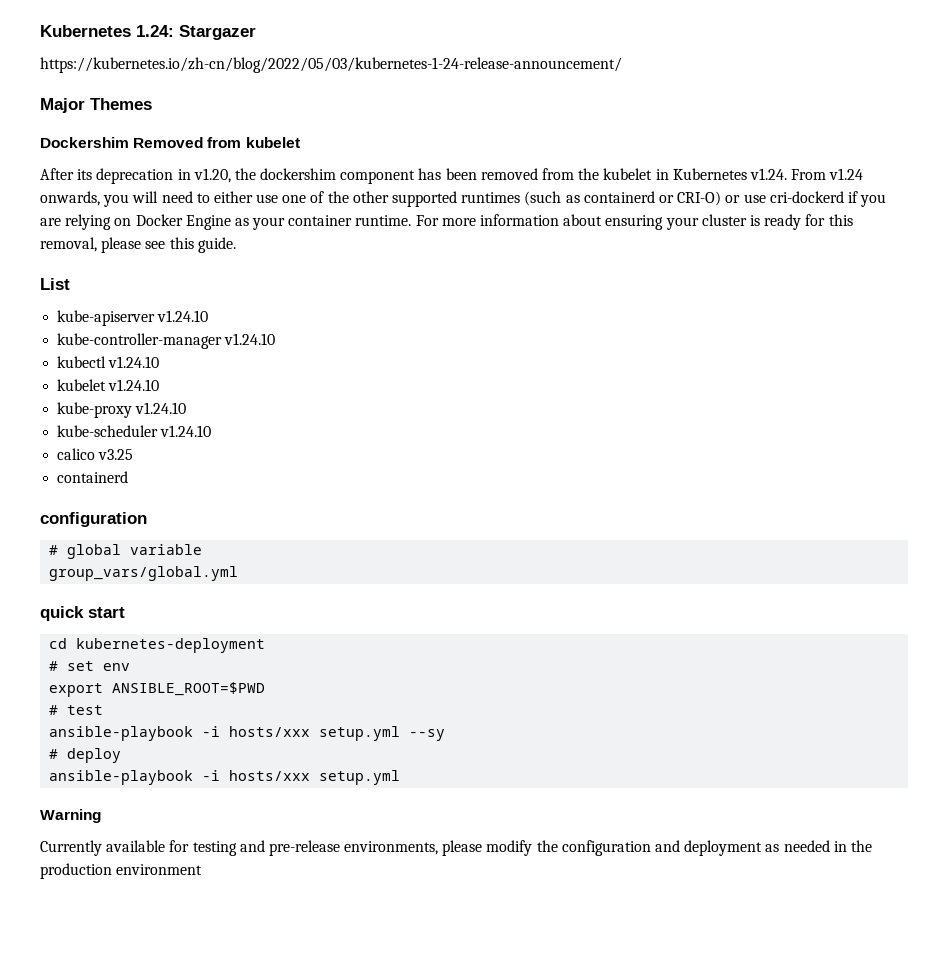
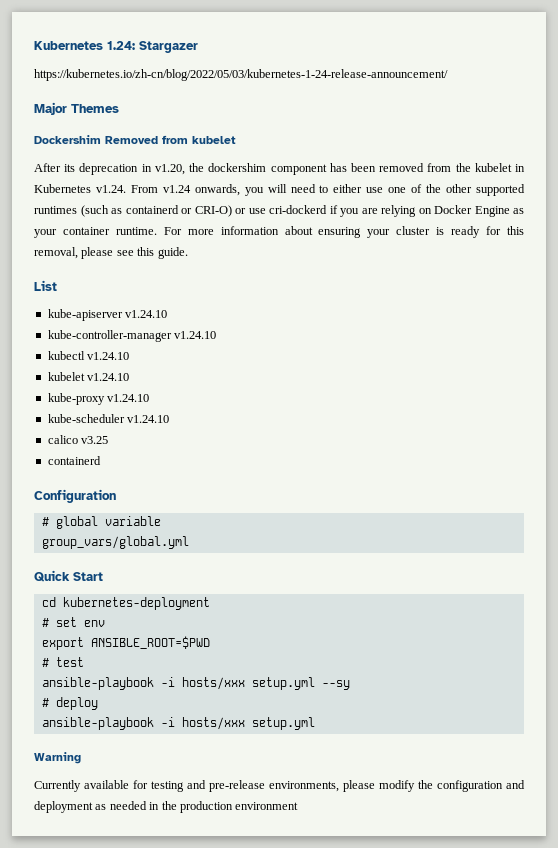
[40,512,147,527] configuration -> [34,489,116,503] Configuration
[40,606,125,621] quick start -> [34,570,103,582] Quick Start

